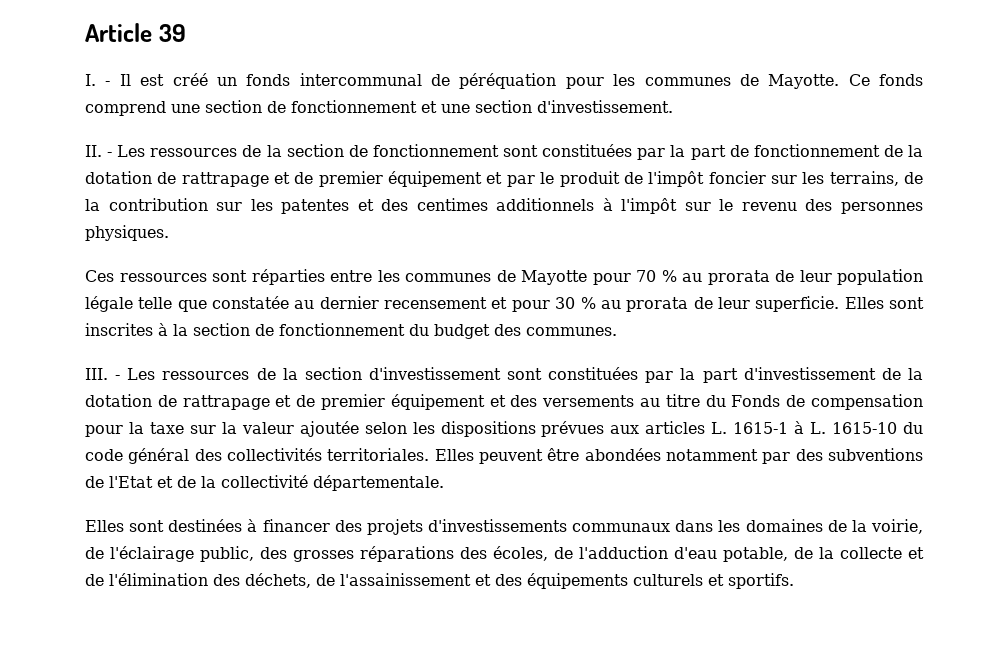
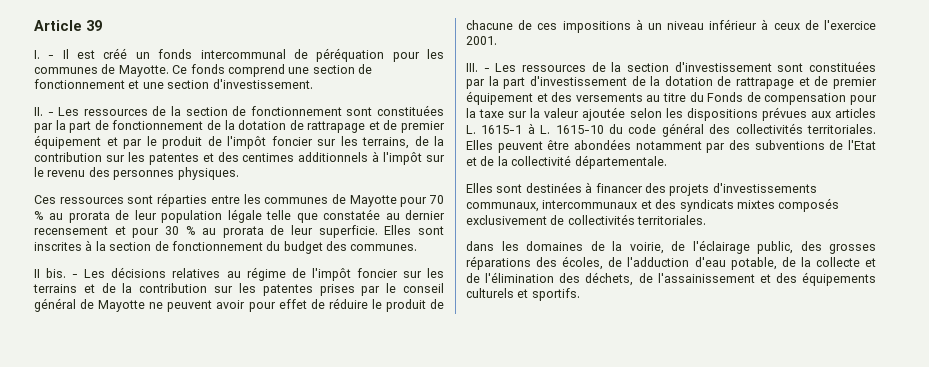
(617, 331) none -> [34,267,444,281] [33,283,444,296] [34,298,444,312] [466,19,876,33] [466,36,497,45] // II bis. - Les décisions relatives au régime de l'impôt foncier sur les terrains et de la contribution sur les patentes prises par le conseil général de Mayotte ne peuvent avoir pour effet de réduire le produit de chacune de ces impositions à un niveau inférieur à ceux de l'exercice 2001.
[572,523,671,532] communaux -> [466,198,840,212] [466,214,707,225] communaux, intercommunaux et des syndicats mixtes composés exclusivement de collectivités territoriales. //

